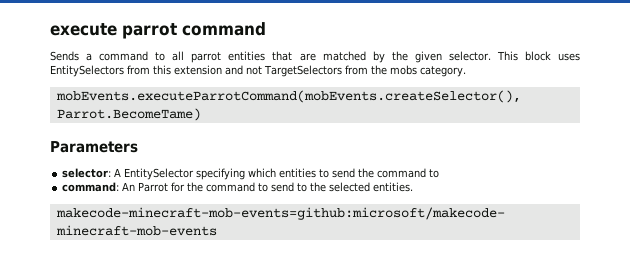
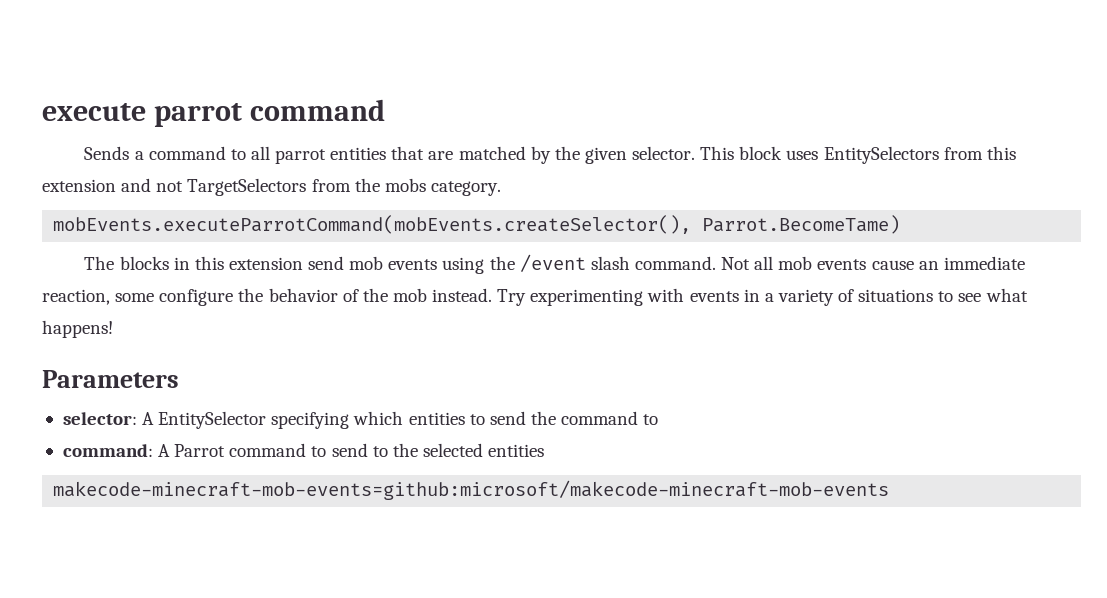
(201, 114) none -> [84,254,1025,274] [42,288,1028,306] [42,320,113,338] // The blocks in this extension send mob events using the /event slash command. Not all mob events cause an immediate reaction, some configure the behavior of the mob instead. Try experimenting with events in a variety of situations to see what happens!
[122,182,204,192] An Parrot for the -> [158,444,226,457] A Parrot
[373,182,414,192] entities. -> [488,444,545,457] entities

